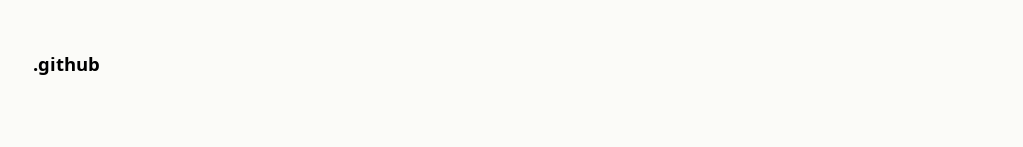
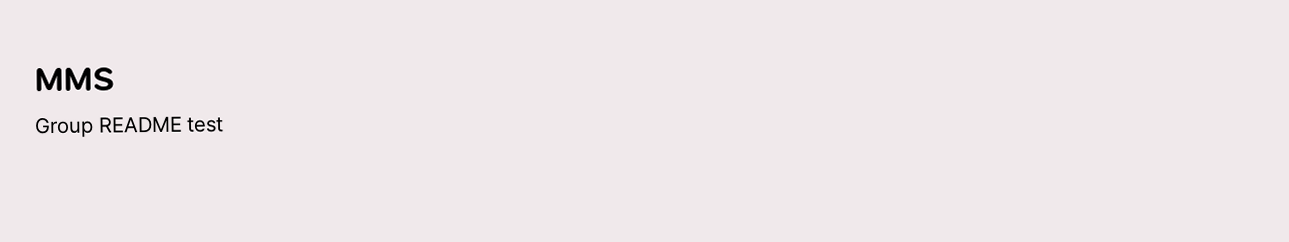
[33,57,100,75] .github -> [34,67,115,92] [34,116,225,139] MMS // Group README test

